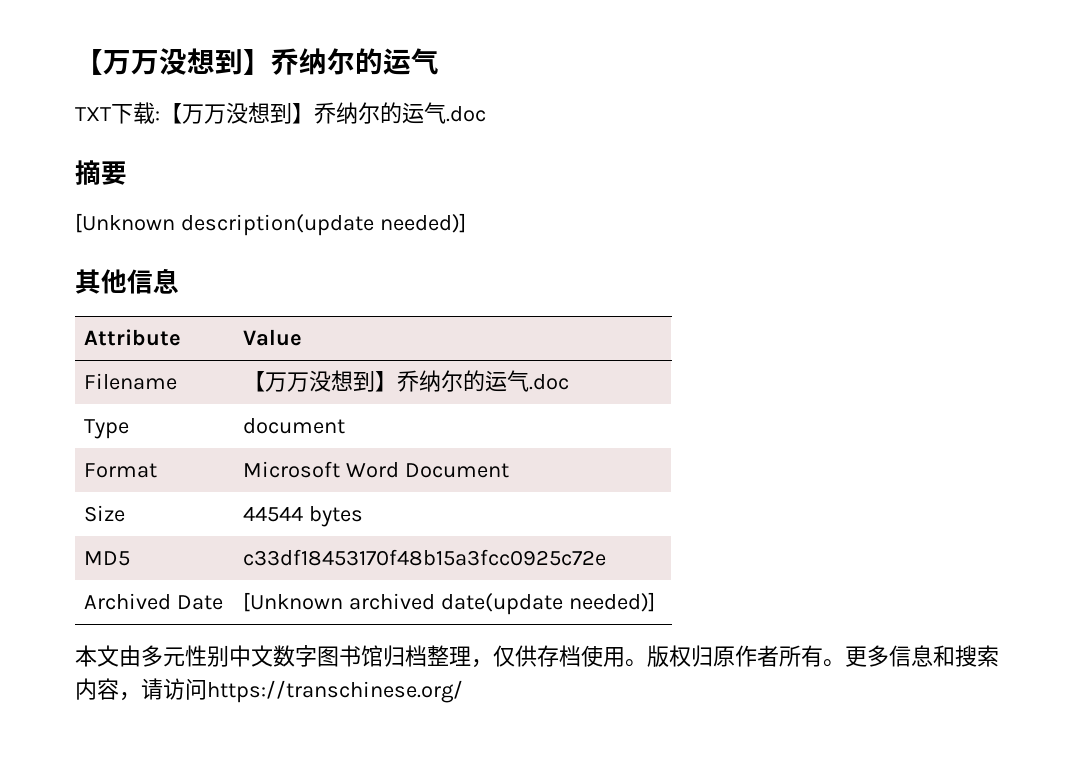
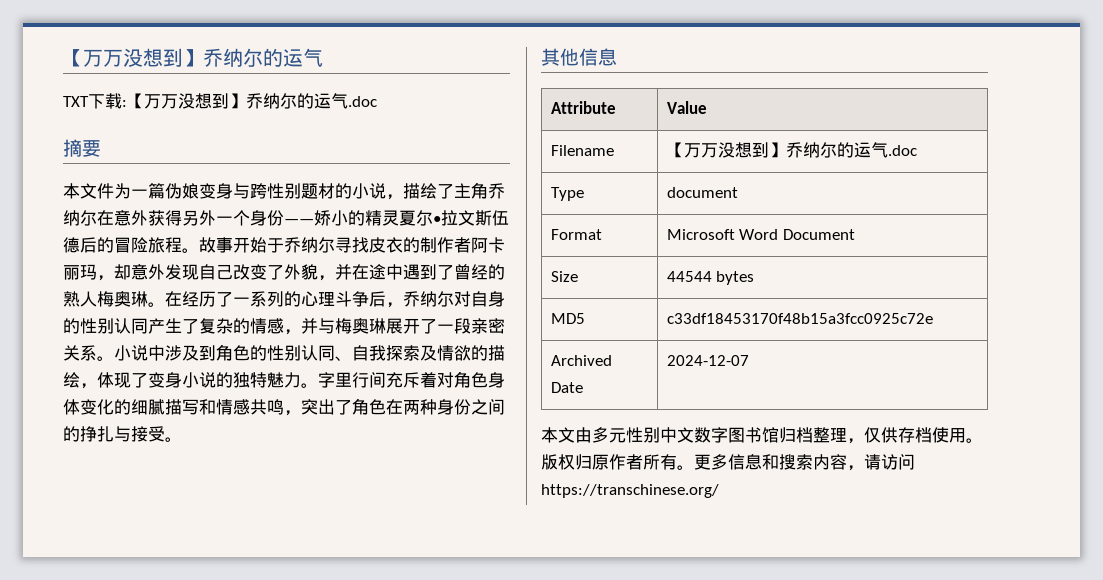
[75,213,466,236] [Unknown description(update needed)] -> [63,182,505,200] [63,210,509,226] [63,237,505,253] [63,264,505,281] [63,291,505,308] [63,318,505,335] [63,344,505,361] [63,371,505,389] [63,398,505,416] [63,426,182,442] 本文件为一篇伪娘变身与跨性别题材的小说，描绘了主角乔纳尔在意外获得另外一个身份——娇小的精灵夏尔•拉文斯伍德后的冒险旅程。故事开始于乔纳尔寻找皮衣的制作者阿卡丽玛，却意外发现自己改变了外貌，并在途中遇到了曾经的熟人梅奥琳。在经历了一系列的心理斗争后，乔纳尔对自身的性别认同产生了复杂的情感，并与梅奥琳展开了一段亲密关系。小说中涉及到角色的性别认同、自我探索及情欲的描绘，体现了变身小说的独特魅力。字里行间充斥着对角色身体变化的细腻描写和情感共鸣，突出了角色在两种身份之间的挣扎与接受。
[243,592,655,615] [Unknown archived date(update needed)] -> [666,355,749,366] 2024-12-07

